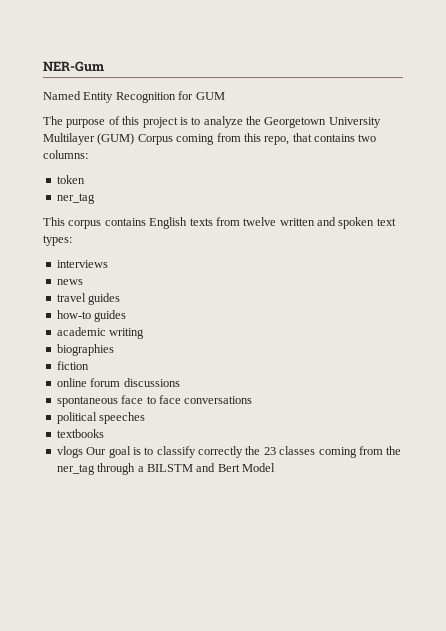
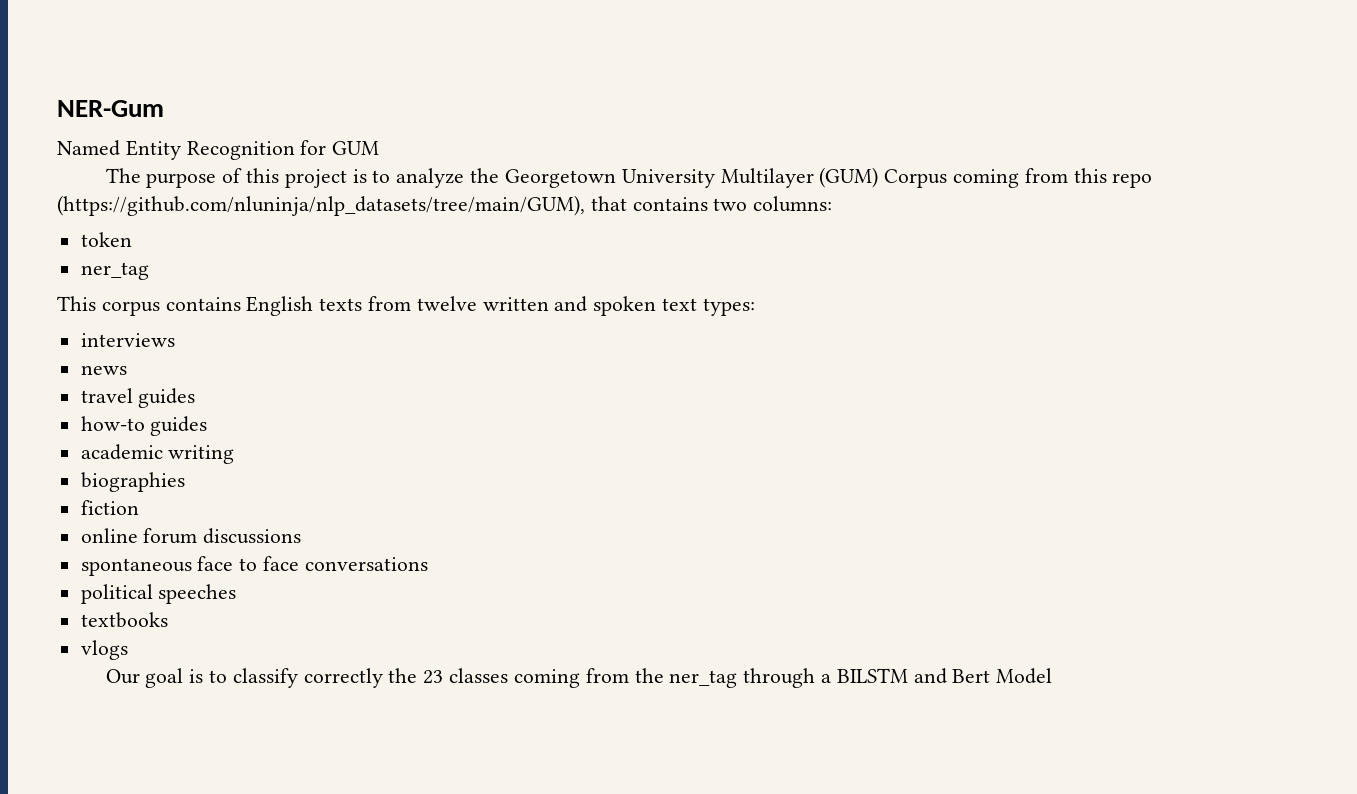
[264,136,290,145] repo, -> [1112,173,1153,188] [57,195,585,216] repo (https://github.com/nluninja/nlp_datasets/tree/main/GUM),
(83, 452) none -> (128, 650) //

